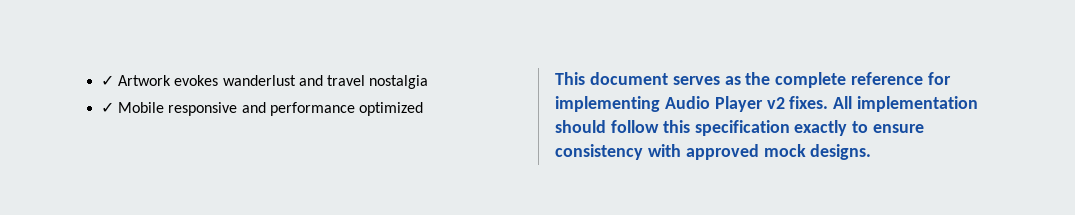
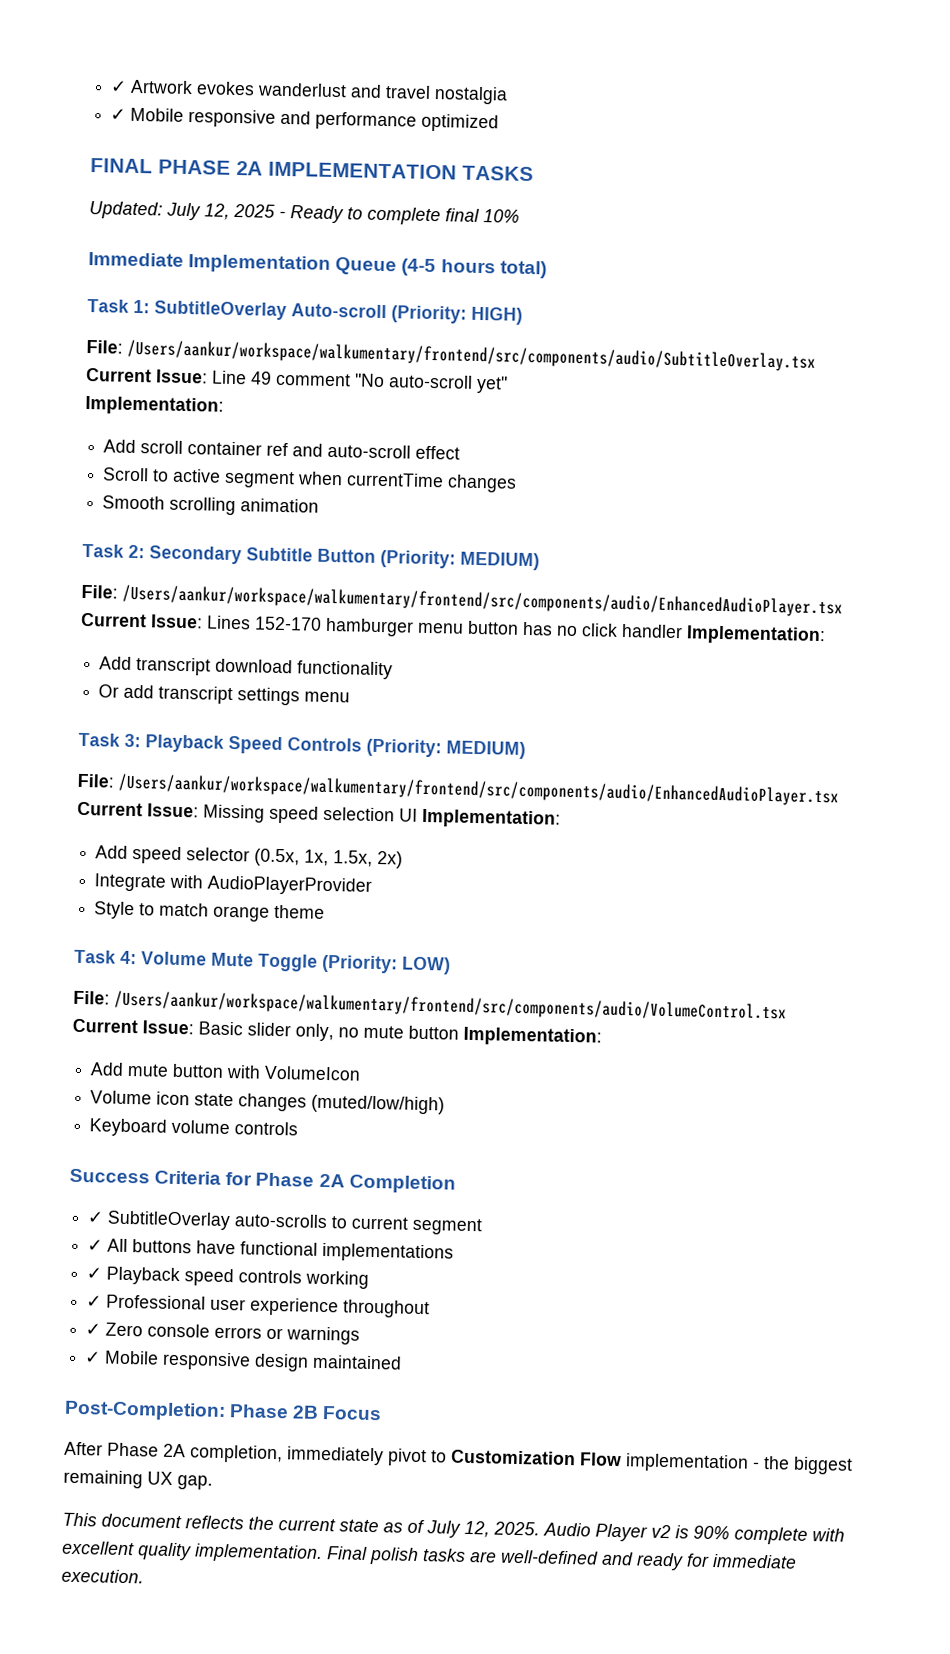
[555,72,952,88] [555,96,979,112] [555,120,925,136] [555,144,872,160] This document serves as the complete reference for implementing Audio Player v2 fixes. All implementation should follow this specification exactly to ensure consistency with approved mock designs. -> [90,158,534,182] [89,201,520,226] [88,251,547,279] [87,298,523,325] [86,339,816,372] [86,367,508,394] [85,395,224,416] [103,439,461,460] [103,467,518,493] [102,495,320,516] [82,543,540,571] [81,584,843,618] [81,612,826,646] [99,656,394,680] [98,684,351,706] [78,732,526,760] [77,773,839,807] [77,801,561,829] [95,845,404,869] [94,873,373,896] [94,901,326,922] [74,949,451,975] [73,990,787,1023] [72,1018,602,1047] [90,1062,362,1081] [90,1090,446,1115] [89,1118,299,1137] [69,1168,456,1194] [87,1210,483,1236] [87,1238,455,1263] [86,1266,370,1289] [86,1294,431,1319] [85,1322,361,1345] [84,1350,403,1372] [64,1400,383,1422] [64,1441,853,1475] [63,1469,213,1490] [62,1512,845,1545] [62,1540,797,1571] [61,1568,144,1584] FINAL PHASE 2A IMPLEMENTATION TASKS // Updated: July 12, 2025 - Ready to complete final 10% // Immediate Implementation Queue (4-5 hours total) // Task 1: SubtitleOverlay Auto-scroll (Priority: HIGH) // File: /Users/aankur/workspace/walkumentary/frontend/src/components/audio/SubtitleOverlay.tsx Current Issue: Line 49 comment "No auto-scroll yet" // Implementation: // Add scroll container ref and auto-scroll effect // Scroll to active segment when currentTime changes // Smooth scrolling animation // Task 2: Secondary Subtitle Button (Priority: MEDIUM) // File: /Users/aankur/workspace/walkumentary/frontend/src/components/audio/EnhancedAudioPlayer.tsx Current Issue: Lines 152-170 hamburger menu button has no click handler Implementation: // Add transcript download functionality // Or add transcript settings menu // Task 3: Playback Speed Controls (Priority: MEDIUM) // File: /Users/aankur/workspace/walkumentary/frontend/src/components/audio/EnhancedAudioPlayer.tsx Current Issue: Missing speed selection UI Implementation: // Add speed selector (0.5x, 1x, 1.5x, 2x) // Integrate with AudioPlayerProvider // Style to match orange theme // Task 4: Volume Mute Toggle (Priority: LOW) // File: /Users/aankur/workspace/walkumentary/frontend/src/components/audio/VolumeControl.tsx // Current Issue: Basic slider only, no mute button Implementation: // Add mute button with VolumeIcon // Volume icon state changes (muted/low/high) // Keyboard volume controls // Success Criteria for Phase 2A Completion // ✓ SubtitleOverlay auto-scrolls to current segment // ✓ All buttons have functional implementations // ✓ Playback speed controls working // ✓ Professional user experience throughout // ✓ Zero console errors or warnings // ✓ Mobile responsive design maintained // Post-Completion: Phase 2B Focus // After Phase 2A completion, immediately pivot to Customization Flow implementation - the biggest remaining UX gap. // This document reflects the current state as of July 12, 2025. Audio Player v2 is 90% complete with excellent quality implementation. Final polish tasks are well-defined and ready for immediate execution.

